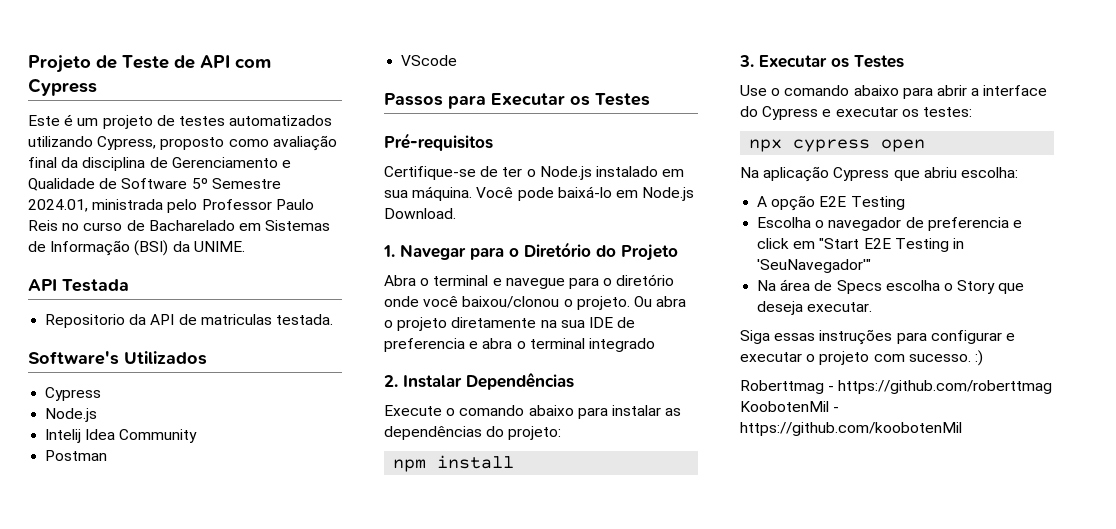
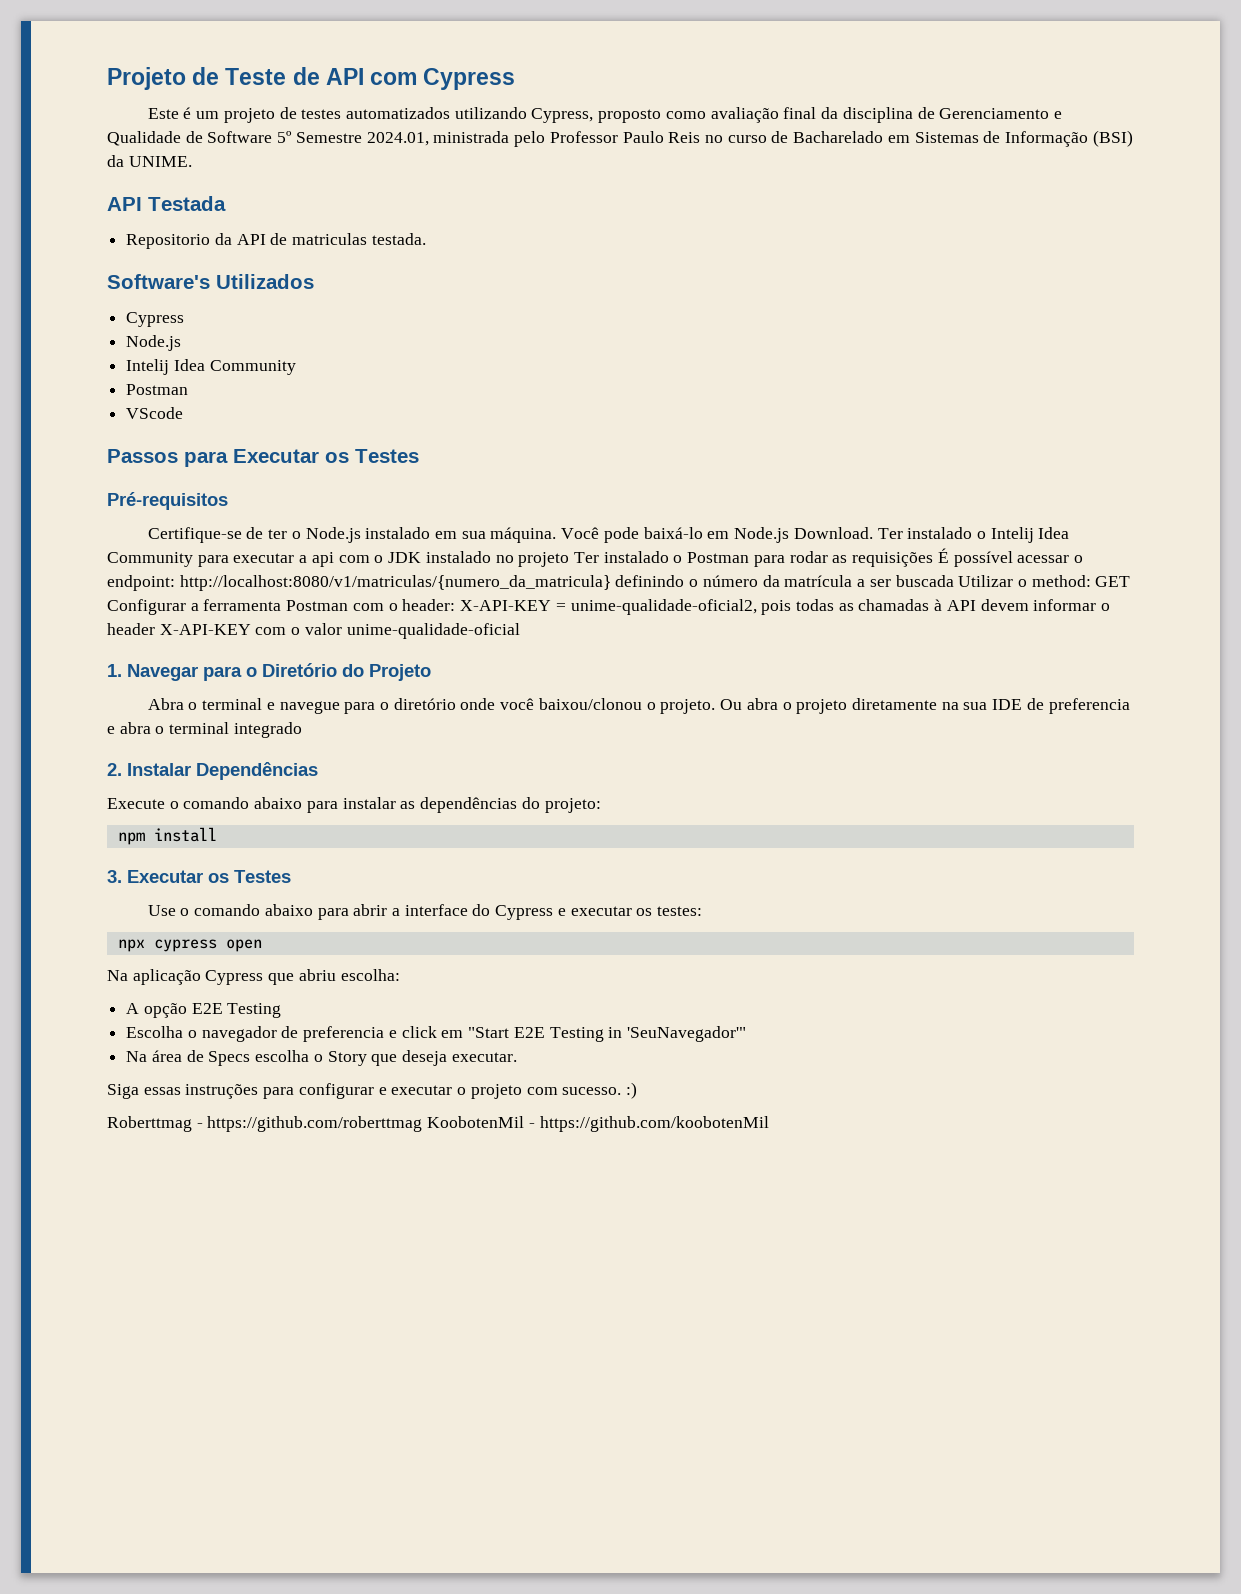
(456, 213) none -> [877,527,1070,543] [107,548,1083,567] [107,575,1131,591] [107,599,1111,615] [107,623,520,639] Ter instalado o Intelij Idea Community para executar a api com o JDK instalado no projeto Ter instalado o Postman para rodar as requisições É possível acessar o endpoint: http://localhost:8080/v1/matriculas/{numero_da_matricula} definindo o número da matrícula a ser buscada Utilizar o method: GET Configurar a ferramenta Postman com o header: X-API-KEY = unime-qualidade-oficial2, pois todas as chamadas à API devem informar o header X-API-KEY com o valor unime-qualidade-oficial

